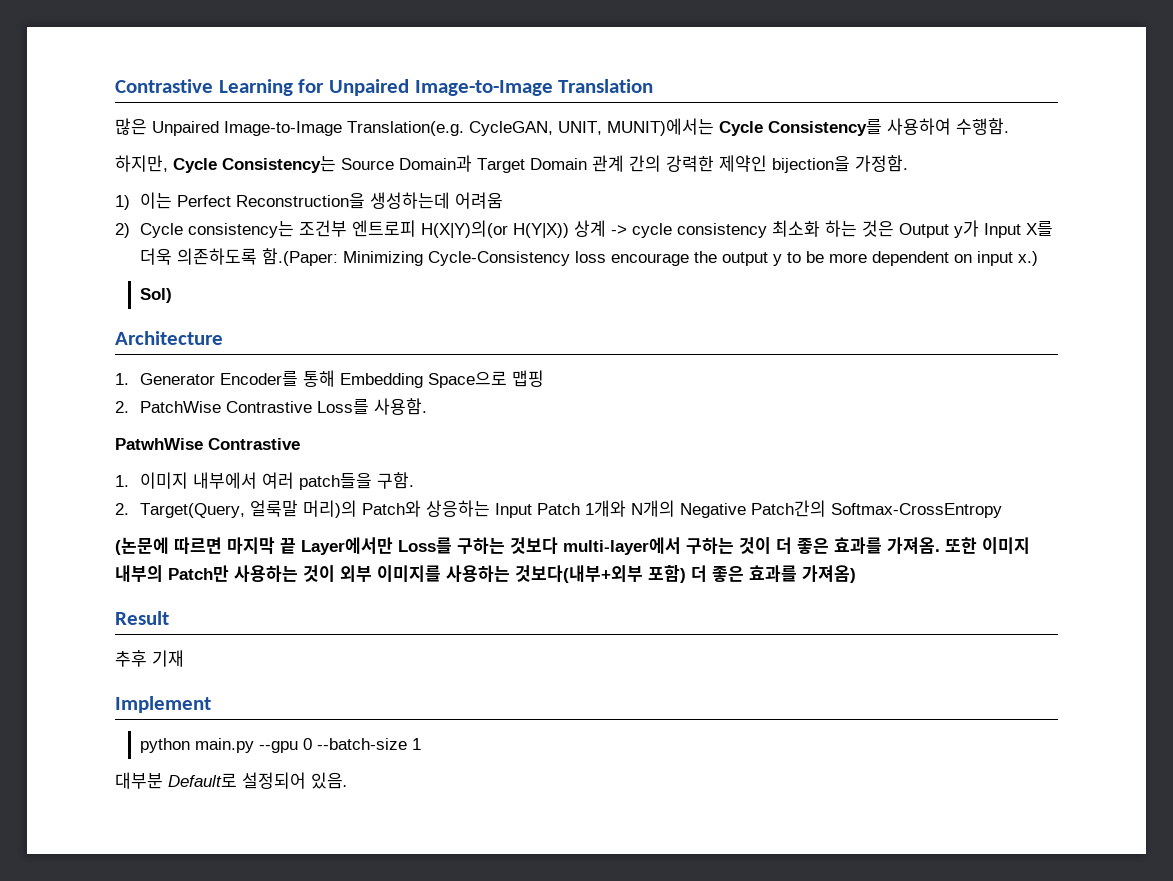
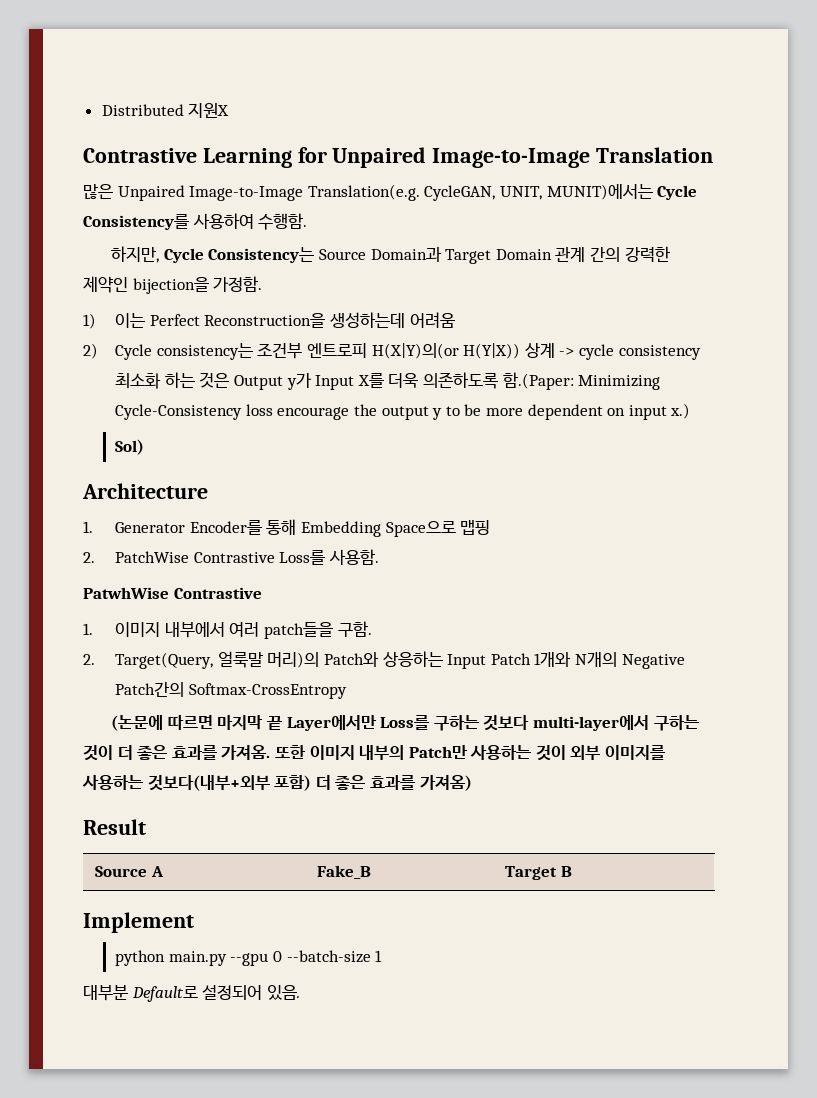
(115, 86) none -> [101,103,230,118] Distributed 지원X //
[115,650,184,667] // 추후 기재 -> [95,866,165,877] [317,865,372,879] [505,866,573,880] // Source A | Fake_B | Target B

